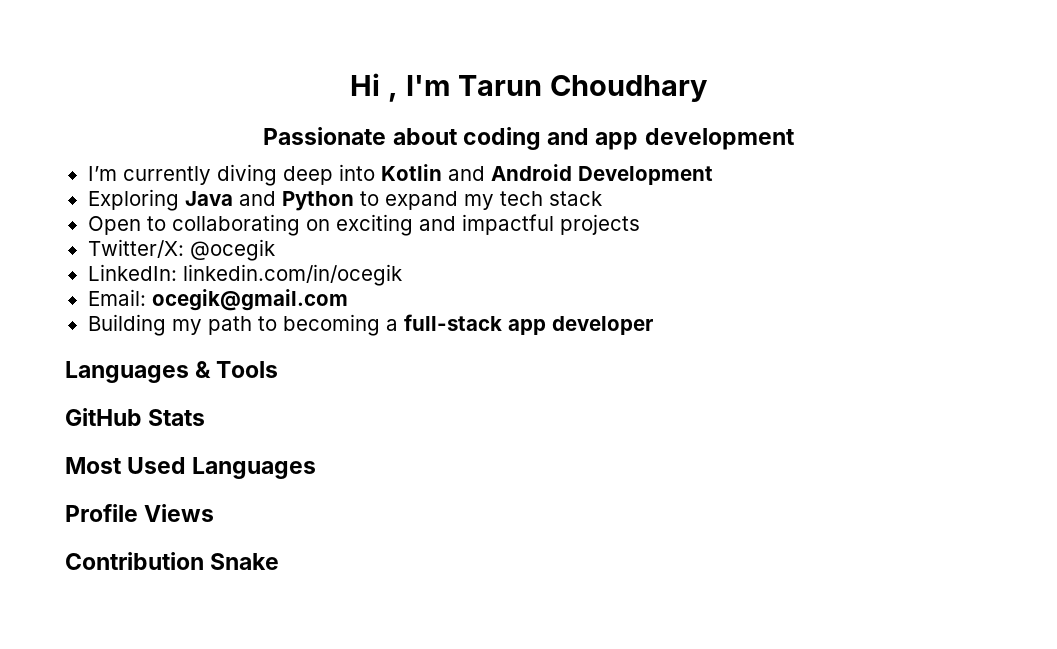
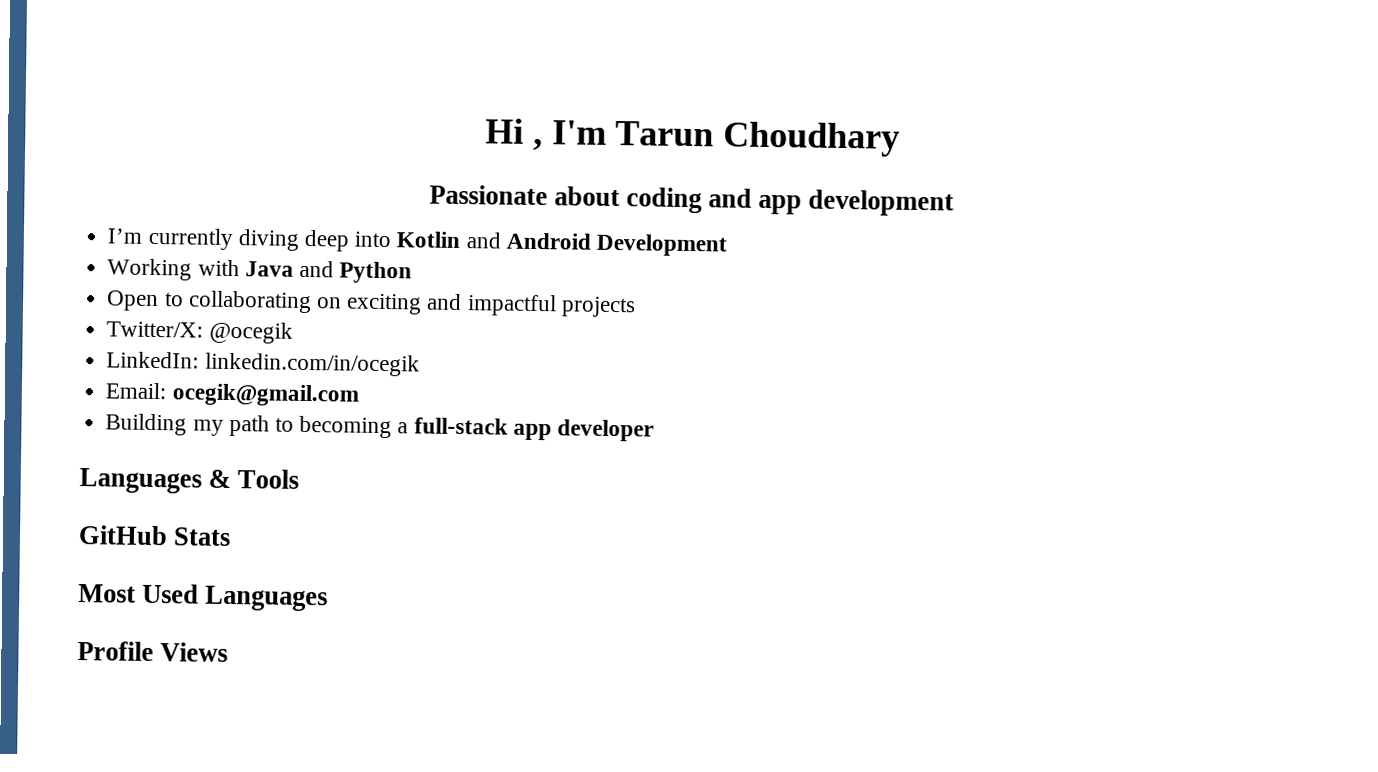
[87,189,179,211] Exploring -> [107,258,240,281] Working with
[359,191,602,210] to expand my tech stack -> (413, 272) none
[65,552,280,570] // Contribution Snake -> (229, 652) none

